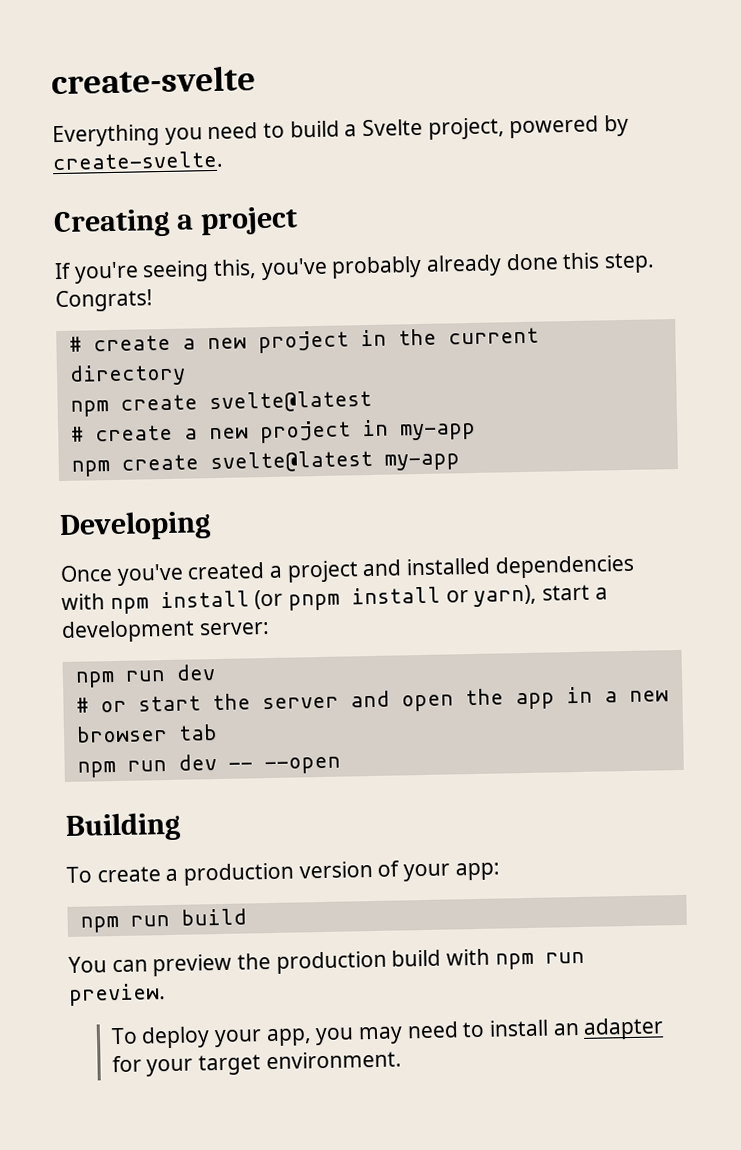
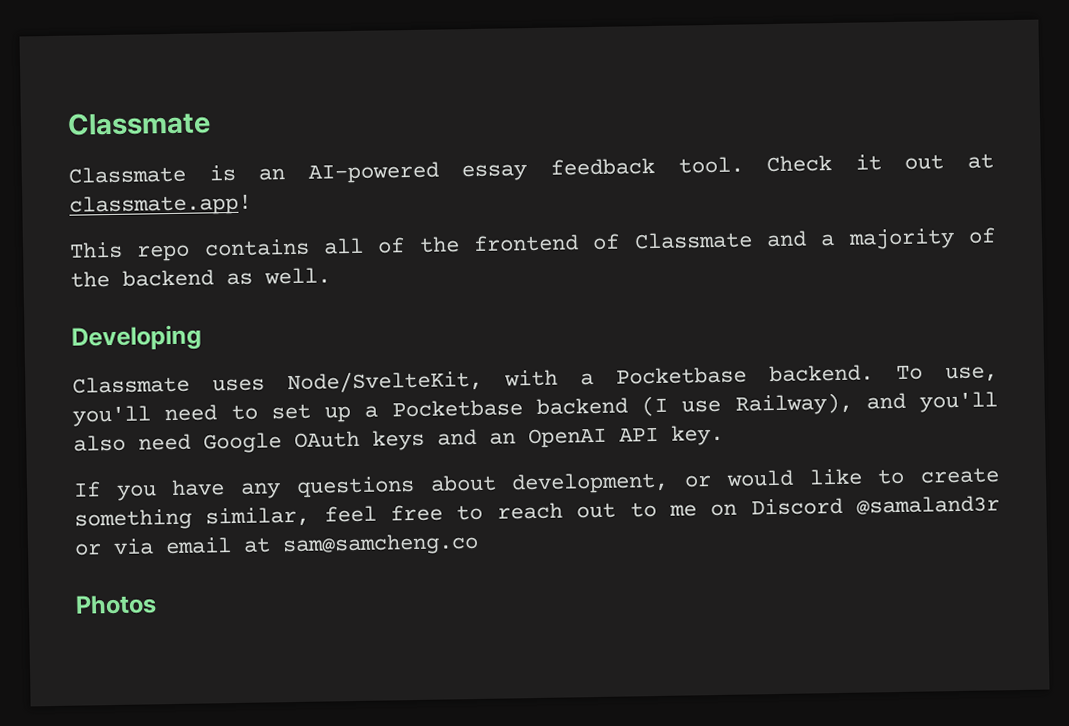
[51,65,256,95] [52,114,630,148] [52,150,223,171] [53,206,299,239] [54,252,656,284] [55,289,153,313] [68,327,539,354] [68,363,186,387] [69,389,372,417] [70,419,476,444] [70,449,460,477] [59,510,211,542] [60,554,635,586] [61,584,608,615] [61,619,270,644] [74,664,216,688] [75,686,669,713] [75,724,218,743] [76,754,341,778] [65,811,181,842] [66,860,500,886] [79,908,247,933] [68,948,585,977] [68,983,166,1006] [110,1017,665,1049] [111,1050,402,1077] create-svelte // Everything you need to build a Svelte project, powered by create-svelte. // Creating a project // If you're seeing this, you've probably already done this step. Congrats! // # create a new project in the current directory // npm create svelte@latest // # create a new project in my-app // npm create svelte@latest my-app // Developing // Once you've created a project and installed dependencies with npm install (or pnpm install or yarn), start a development server: // npm run dev // # or start the server and open the app in a new browser tab // npm run dev -- --open // Building // To create a production version of your app: // npm run build // You can preview the production build with npm run preview. // To deploy your app, you may need to install an adapter for your target environment. -> [67,111,211,136] [68,153,995,184] [69,193,252,217] [69,227,997,262] [70,267,331,288] [71,324,202,352] [72,364,998,394] [72,391,998,427] [73,424,724,454] [73,467,1001,501] [74,495,1001,531] [74,532,479,557] [75,594,157,615] Classmate // Classmate is an AI-powered essay feedback tool. Check it out at classmate.app! // This repo contains all of the frontend of Classmate and a majority of the backend as well. // Developing // Classmate uses Node/SvelteKit, with a Pocketbase backend. To use, you'll need to set up a Pocketbase backend (I use Railway), and you'll also need Google OAuth keys and an OpenAI API key. // If you have any questions about development, or would like to create something similar, feel free to reach out to me on Discord @samaland3r or via email at sam@samcheng.co // Photos

